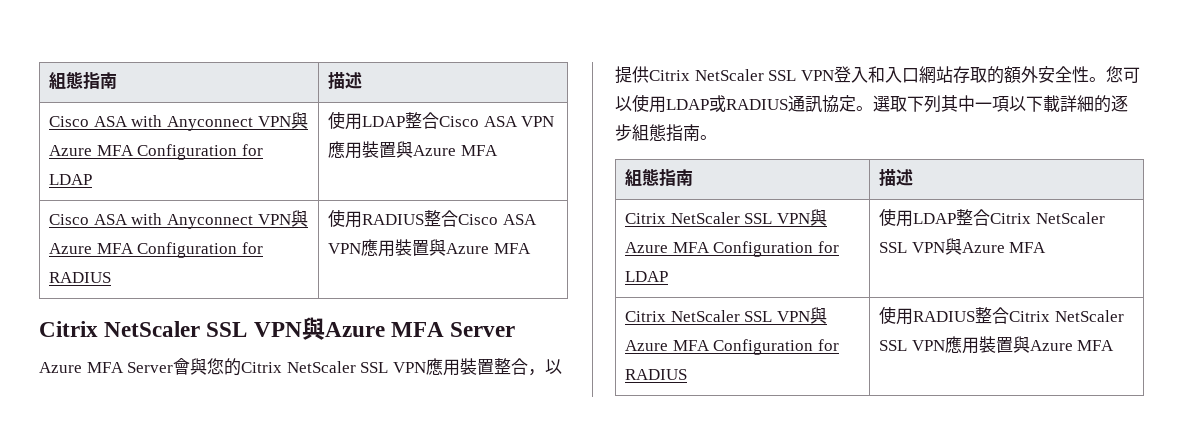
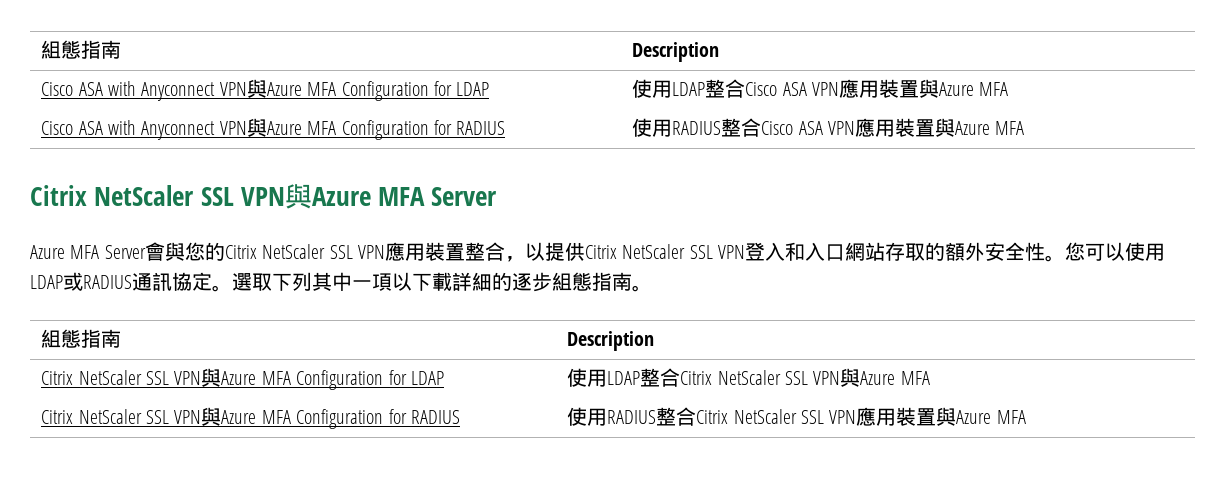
[49,72,118,89] [328,72,363,89] 組態指南 | 描述 -> [41,40,122,59] [632,42,720,62] 組態指南 | Description
[879,169,914,186] 描述 -> [567,331,655,351] Description

